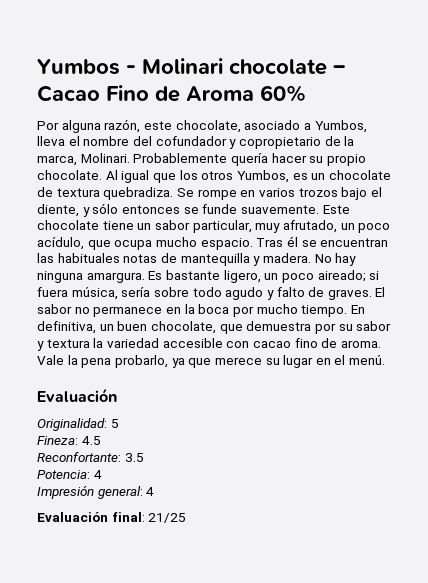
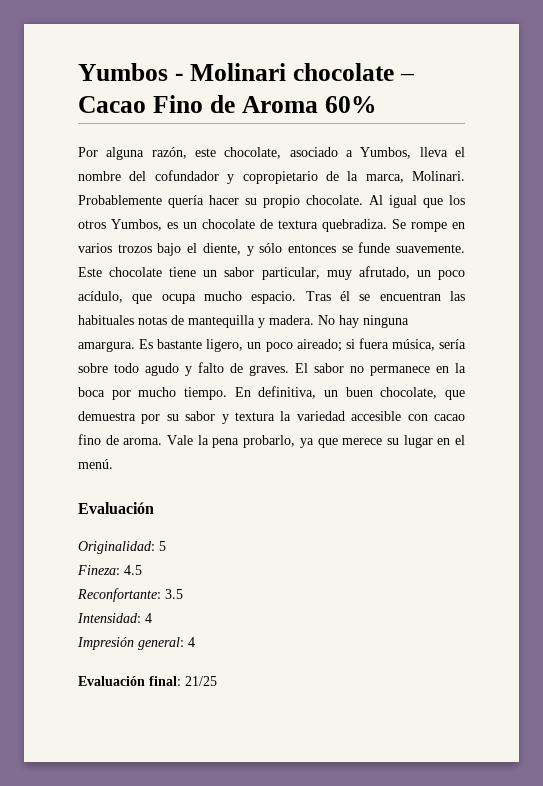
[37,470,90,479] Potencia: -> [77,613,141,623] Intensidad:

